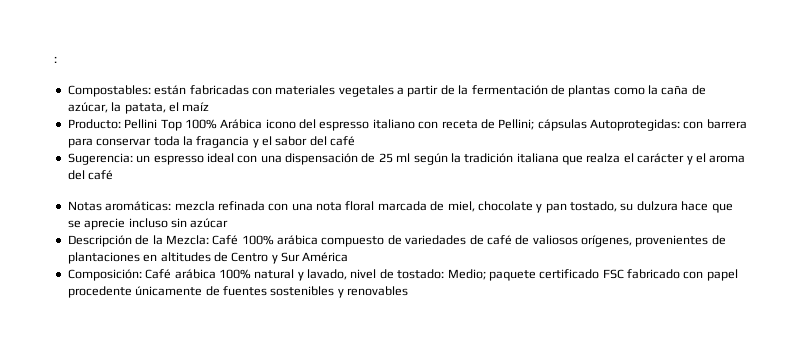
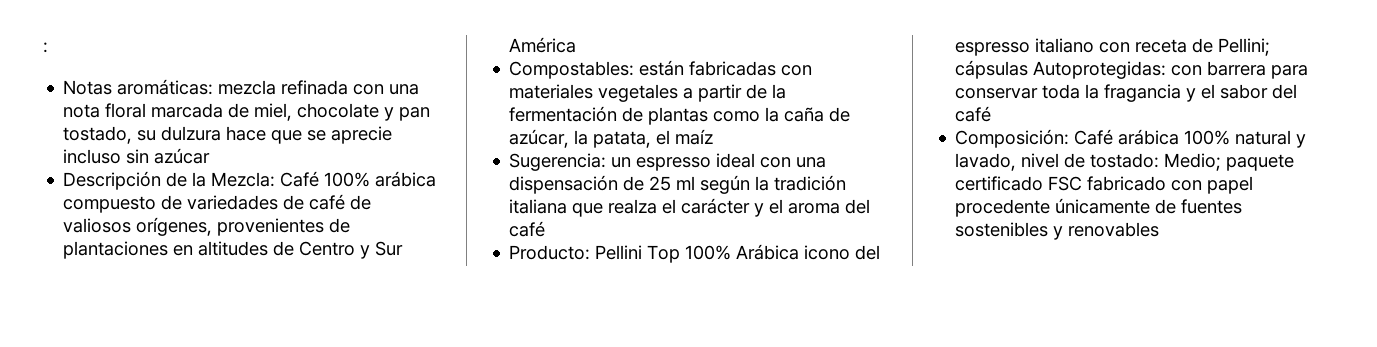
[67,85,706,97] [67,102,210,114] [67,119,747,131] [67,136,356,148] [67,153,746,165] [67,170,114,180] // Compostables: están fabricadas con materiales vegetales a partir de la fermentación de plantas como la caña de azúcar, la patata, el maíz // Producto: Pellini Top 100% Arábica icono del espresso italiano con receta de Pellini; cápsulas Autoprotegidas: con barrera para conservar toda la fragancia y el sabor del café // Sugerencia: un espresso ideal con una dispensación de 25 ml según la tradición italiana que realza el carácter y el aroma del café -> (48, 47) none
(349, 257) none -> [509,60,813,79] [509,84,787,102] [509,106,851,125] [509,129,714,148] [509,153,827,171] [509,175,847,194] [509,198,871,217] [509,221,546,237] [509,244,881,263] [955,38,1271,56] [955,60,1309,79] [955,84,1298,102] [955,106,992,122] // Compostables: están fabricadas con materiales vegetales a partir de la fermentación de plantas como la caña de azúcar, la patata, el maíz // Sugerencia: un espresso ideal con una dispensación de 25 ml según la tradición italiana que realza el carácter y el aroma del café // Producto: Pellini Top 100% Arábica icono del espresso italiano con receta de Pellini; cápsulas Autoprotegidas: con barrera para conservar toda la fragancia y el sabor del café

